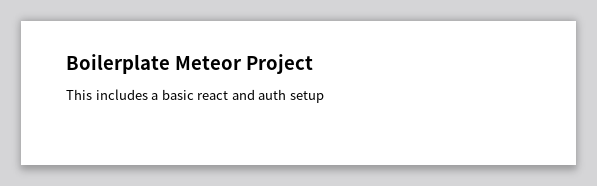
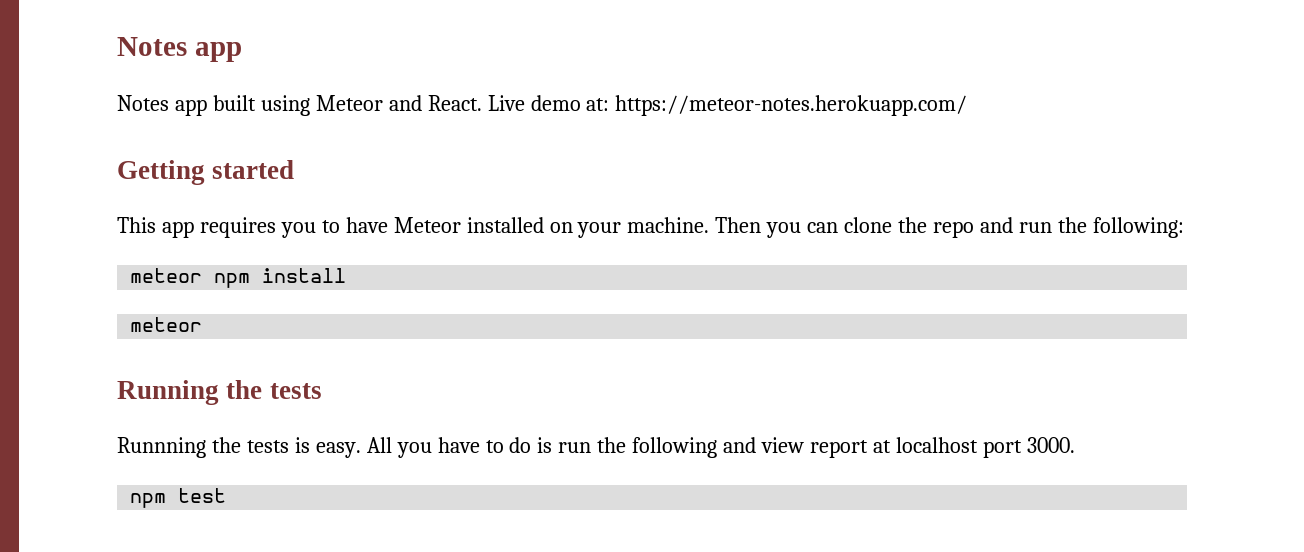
[66,54,313,74] [66,89,324,103] Boilerplate Meteor Project // This includes a basic react and auth setup -> [117,37,242,62] [117,95,968,116] [117,160,295,185] [117,217,1184,238] [130,268,347,288] [130,317,203,332] [117,380,322,405] [117,437,1075,458] [130,488,227,508] Notes app // Notes app built using Meteor and React. Live demo at: https://meteor-notes.herokuapp.com/ // Getting started // This app requires you to have Meteor installed on your machine. Then you can clone the repo and run the following: // meteor npm install // meteor // Running the tests // Runnning the tests is easy. All you have to do is run the following and view report at localhost port 3000. // npm test

